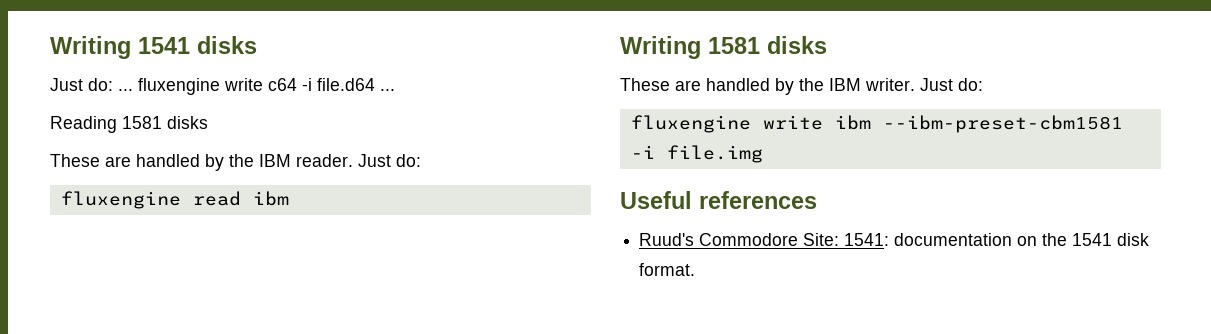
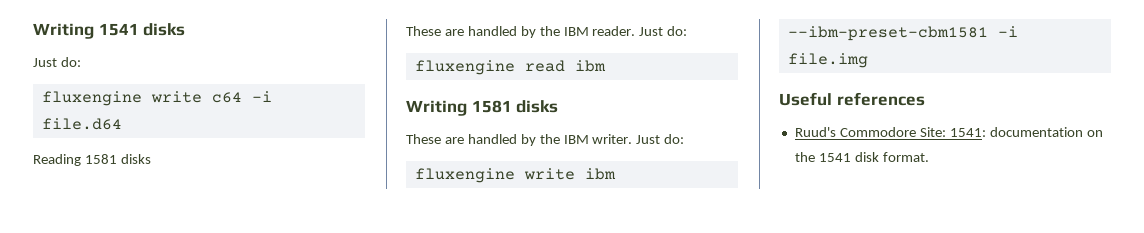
[118,89,133,91] ... -> (81, 62) //
[380,89,395,91] ... -> (122, 124) none

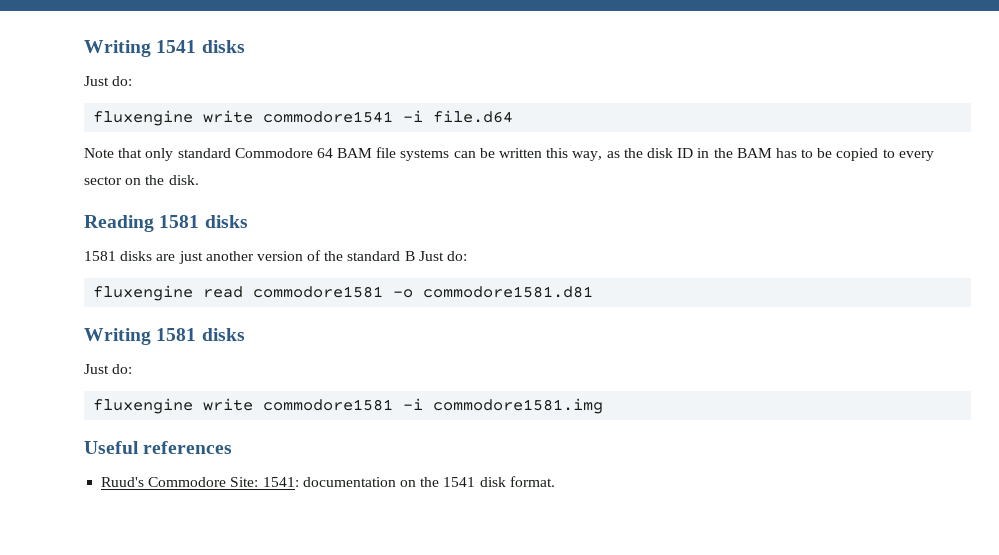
[211,92,242,103] c64 -> [263,111,394,123] commodore1541
[33,154,151,166] [406,26,636,38] Reading 1581 disks // These are handled by the IBM reader. -> [84,147,934,161] [84,175,199,185] [84,215,248,232] [84,250,415,264] Note that only standard Commodore 64 BAM file systems can be written this way, as the disk ID in the BAM has to be copied to every sector on the disk. // Reading 1581 disks // 1581 disks are just another version of the standard B
[574,60,606,72] ibm -> [253,286,594,298] commodore1581 -o commodore1581.d81
[406,134,685,146] [414,168,616,183] [787,26,1018,41] [787,53,868,68] These are handled by the IBM writer. Just do: // fluxengine write ibm --ibm-preset-cbm1581 -i file.img -> [84,364,133,374] [93,398,604,414] Just do: // fluxengine write commodore1581 -i commodore1581.img

